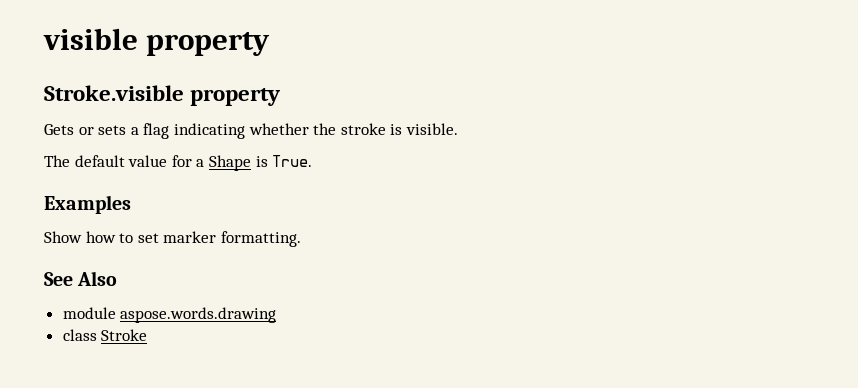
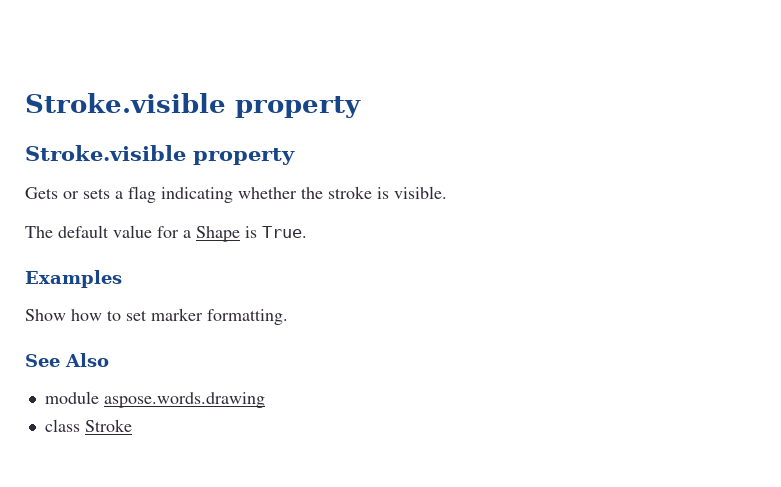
[43,28,138,50] visible -> [25,93,226,113] Stroke.visible

